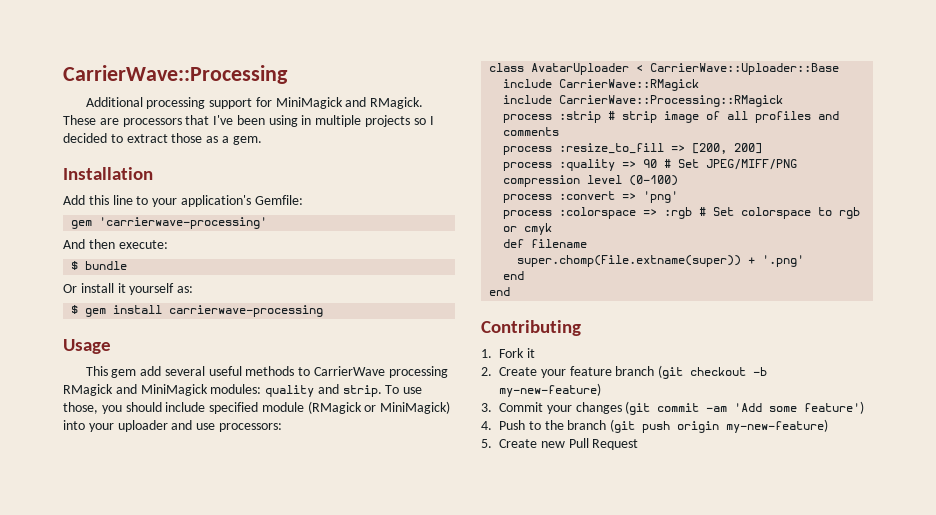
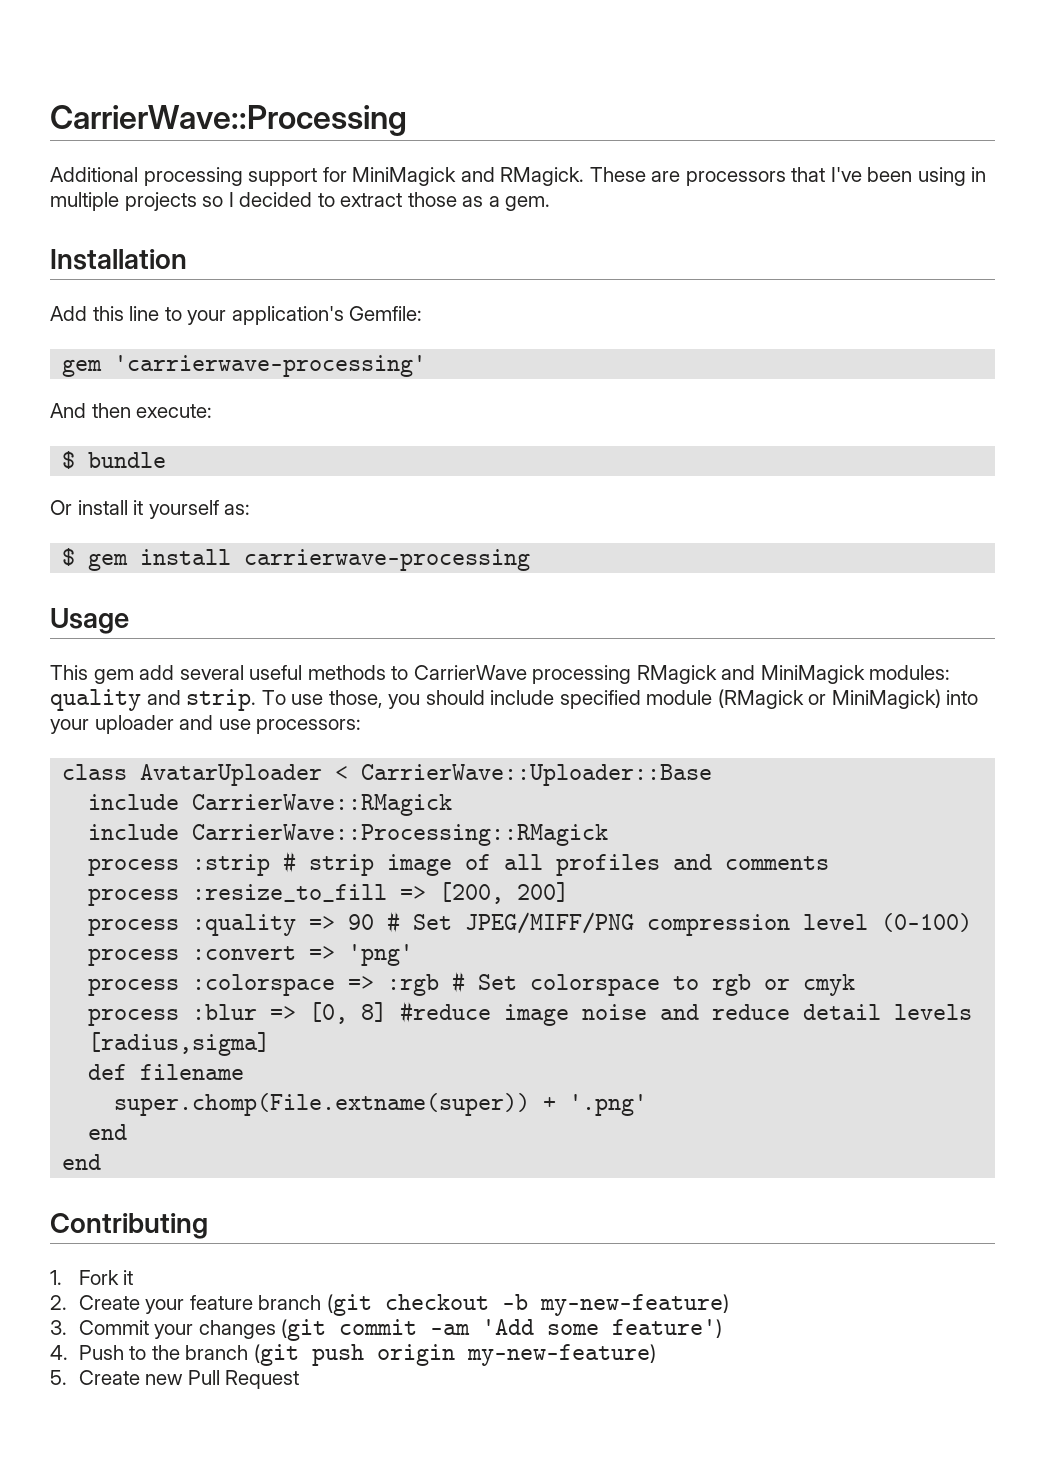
(553, 229) none -> [88,1001,973,1026] [88,1032,271,1056] // process :blur => [0, 8] #reduce image noise and reduce detail levels [radius,sigma]

